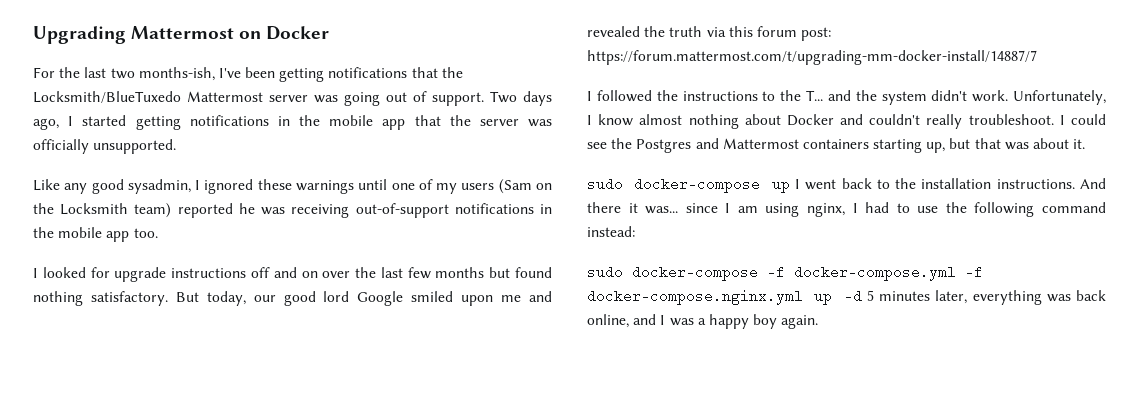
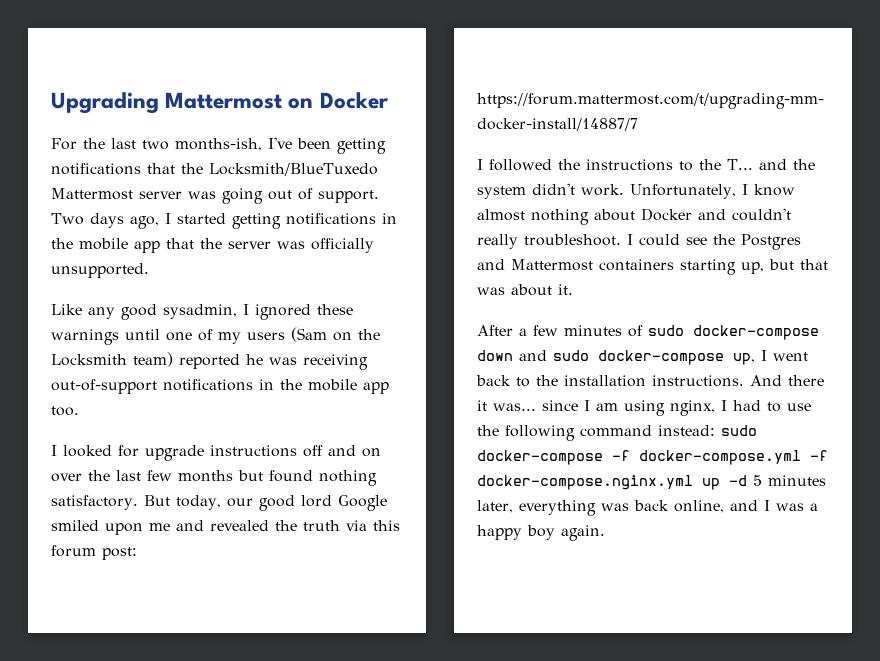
[587,177,790,193] sudo docker-compose up -> [477,325,819,340] [477,350,755,365] After a few minutes of sudo docker-compose down and sudo docker-compose up,
(635, 231) // -> (715, 430) none

